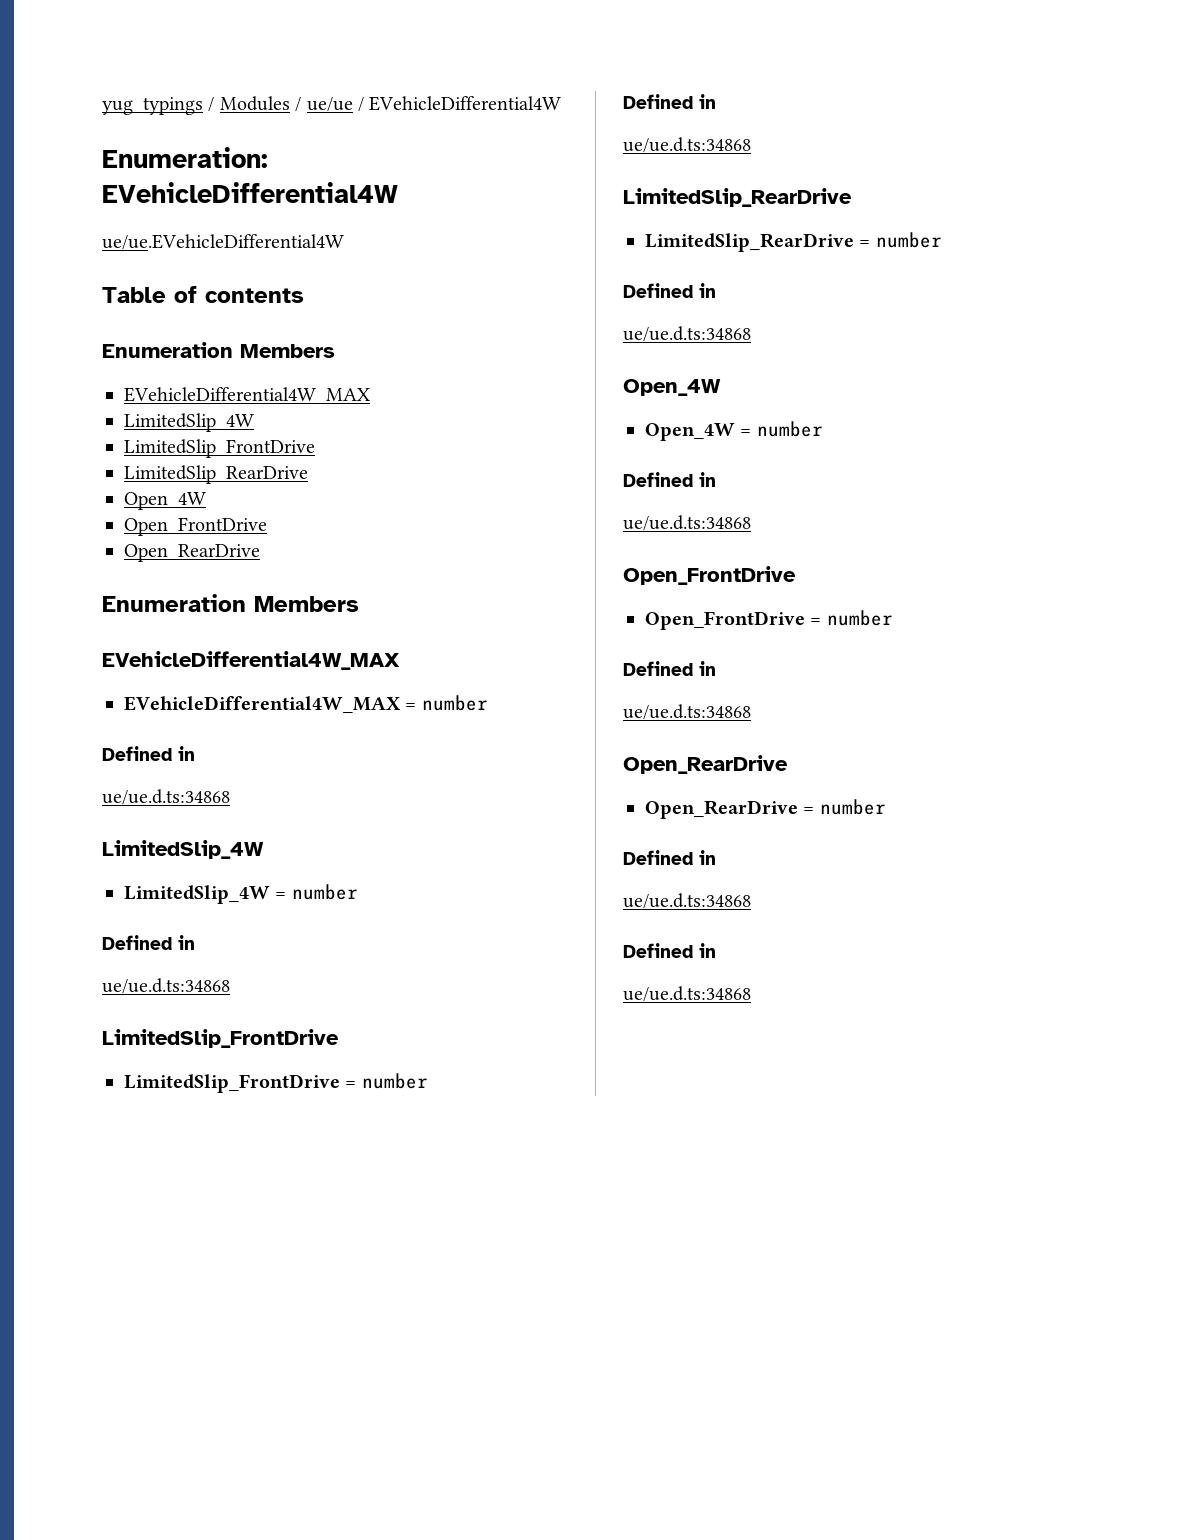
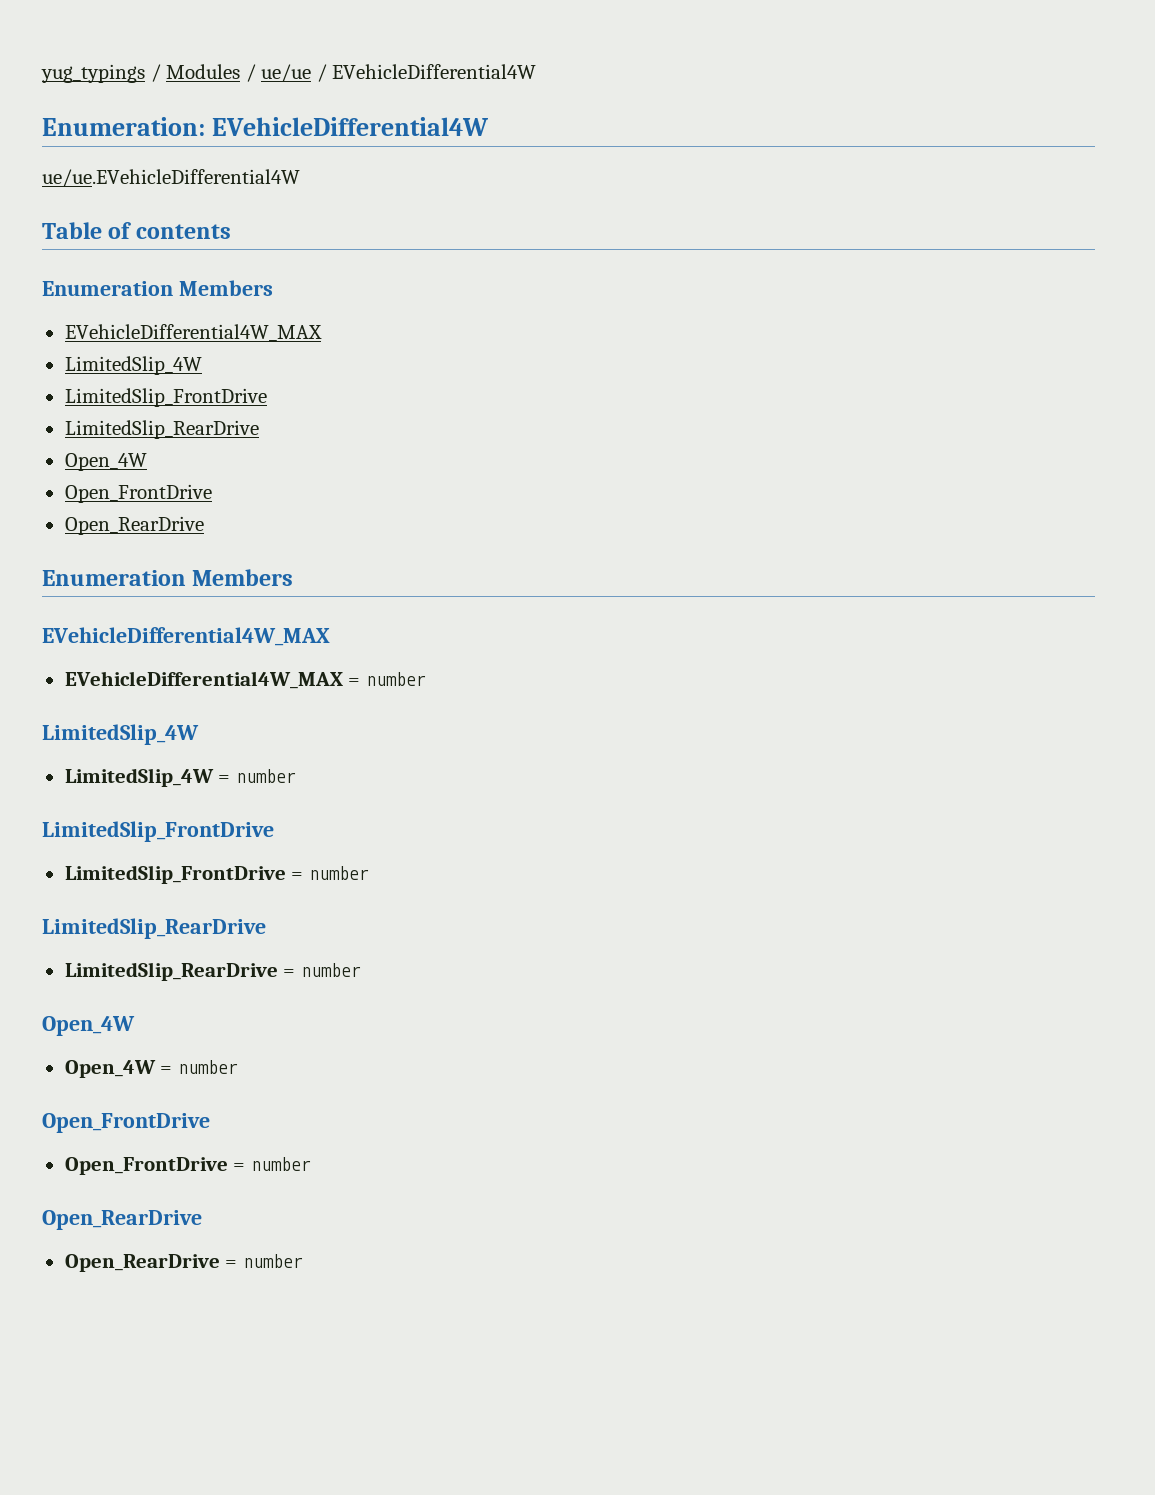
[102,746,195,761] [102,789,230,805] // Defined in // ue/ue.d.ts:34868 -> (426, 679) none
[102,935,195,950] [102,978,230,994] // Defined in // ue/ue.d.ts:34868 -> (296, 776) none
[623,94,716,109] [623,137,751,153] // Defined in // ue/ue.d.ts:34868 -> (369, 873) none
[623,283,716,298] [623,326,751,342] // Defined in // ue/ue.d.ts:34868 -> (361, 970) none
[623,472,716,487] [623,515,751,531] // Defined in // ue/ue.d.ts:34868 -> (238, 1067) none
[623,661,716,676] [623,704,751,720] // Defined in // ue/ue.d.ts:34868 -> (311, 1164) none
[623,850,716,865] [623,893,751,909] [623,943,716,958] [623,986,751,1002] // Defined in // ue/ue.d.ts:34868 // Defined in // ue/ue.d.ts:34868 -> (303, 1261) none

